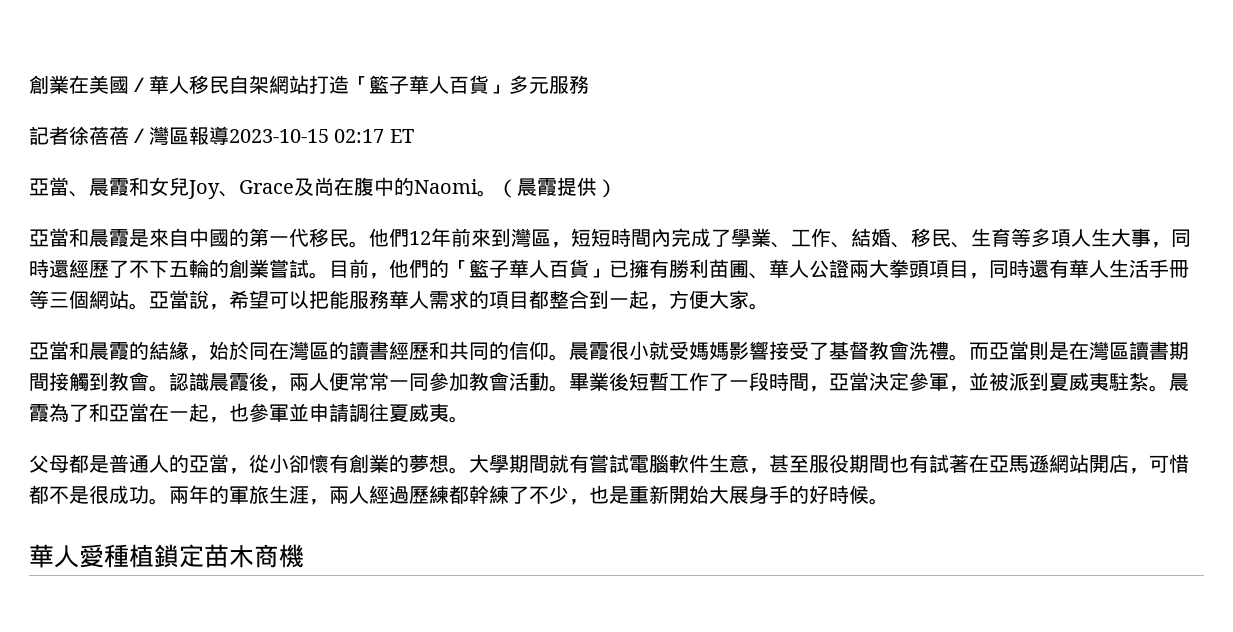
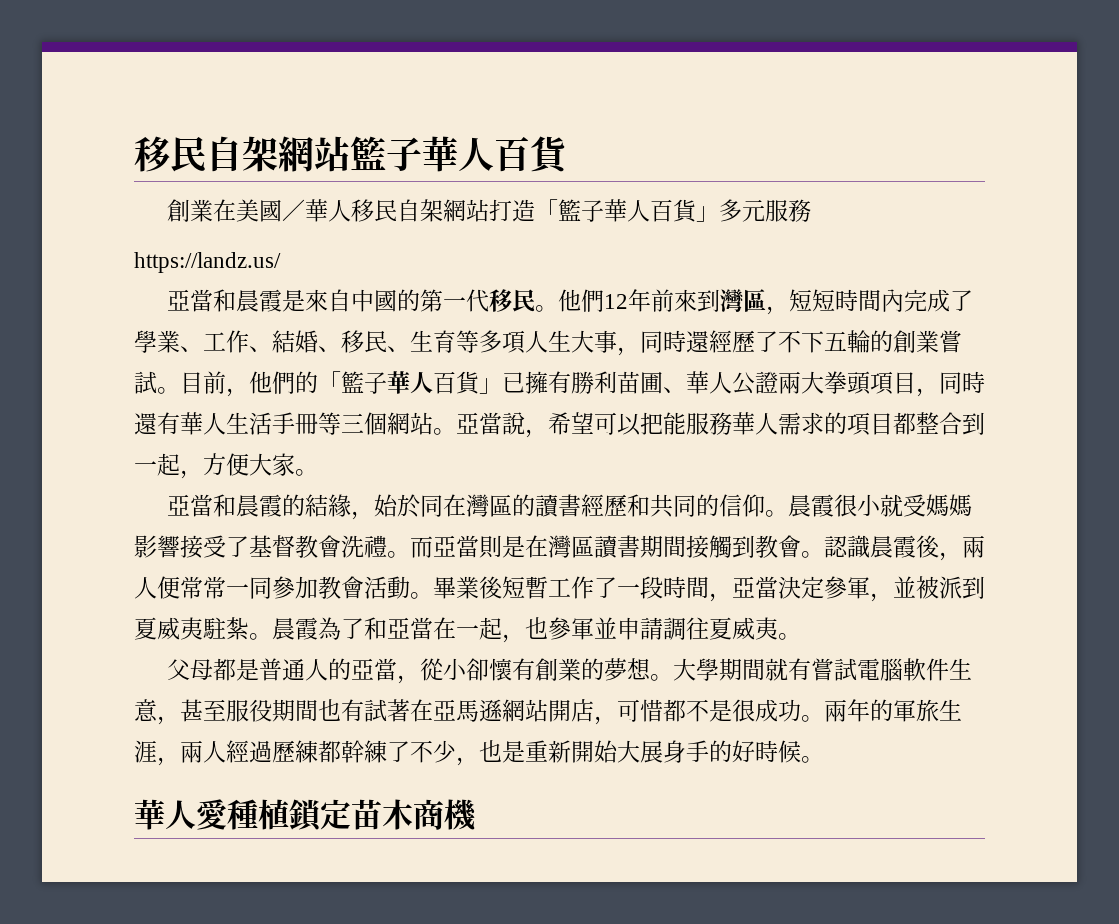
(29, 84) none -> [134,136,571,174] 移民自架網站籃子華人百貨 //
[29,126,414,146] [29,177,617,199] 記者徐蓓蓓／灣區報導2023-10-15 02:17 ET // 亞當、晨霞和女兒Joy、Grace及尚在腹中的Naomi。（晨霞提供） -> [134,252,281,273] https://landz.us/

